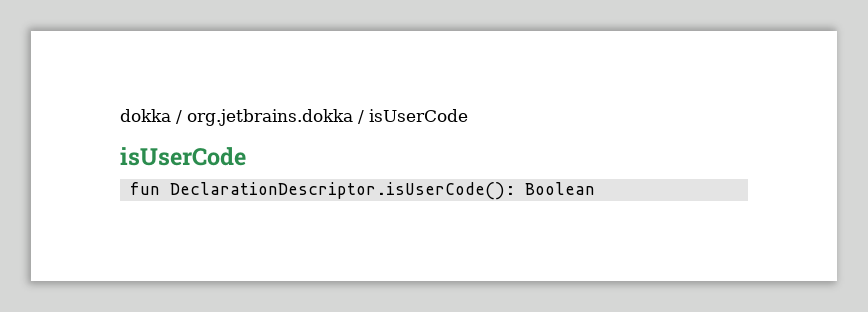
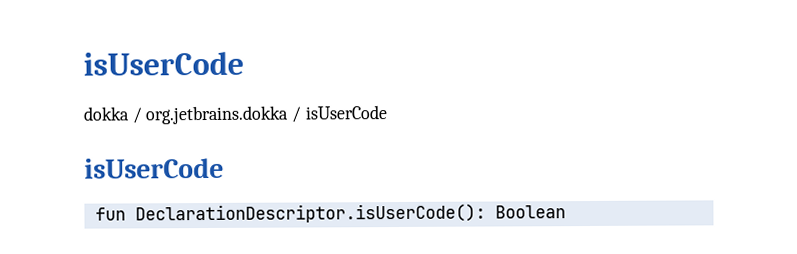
(120, 115) none -> [83,51,244,76] isUserCode //

